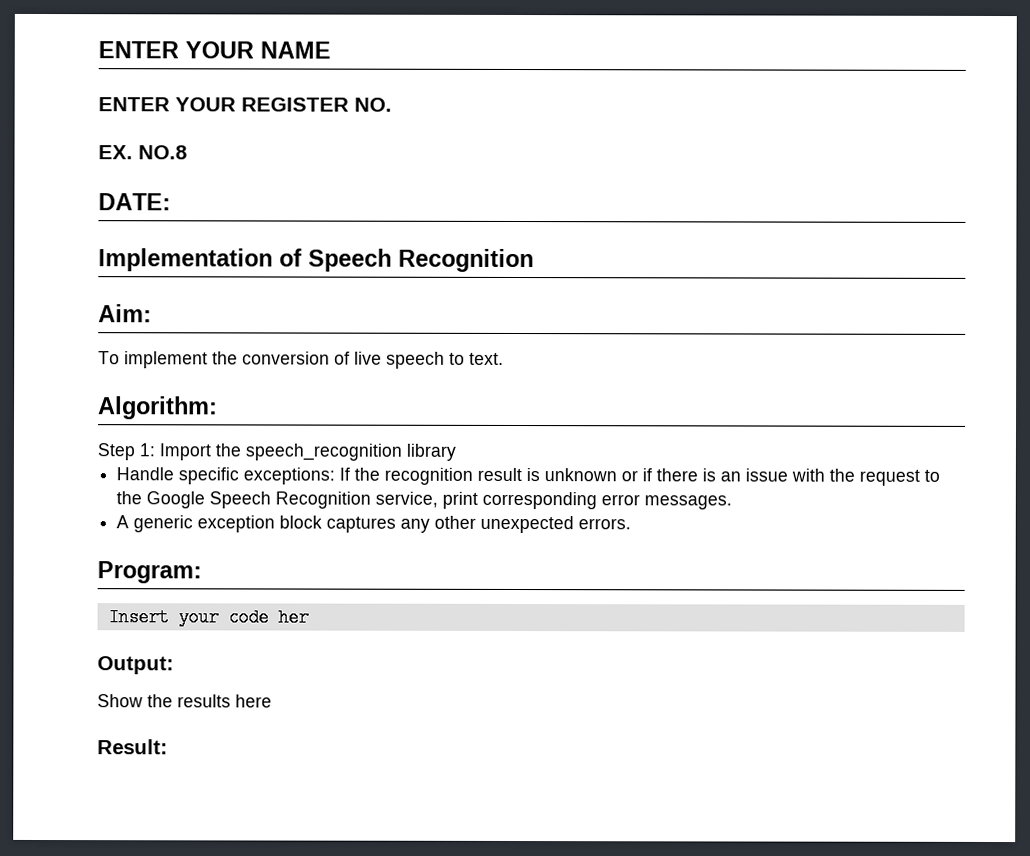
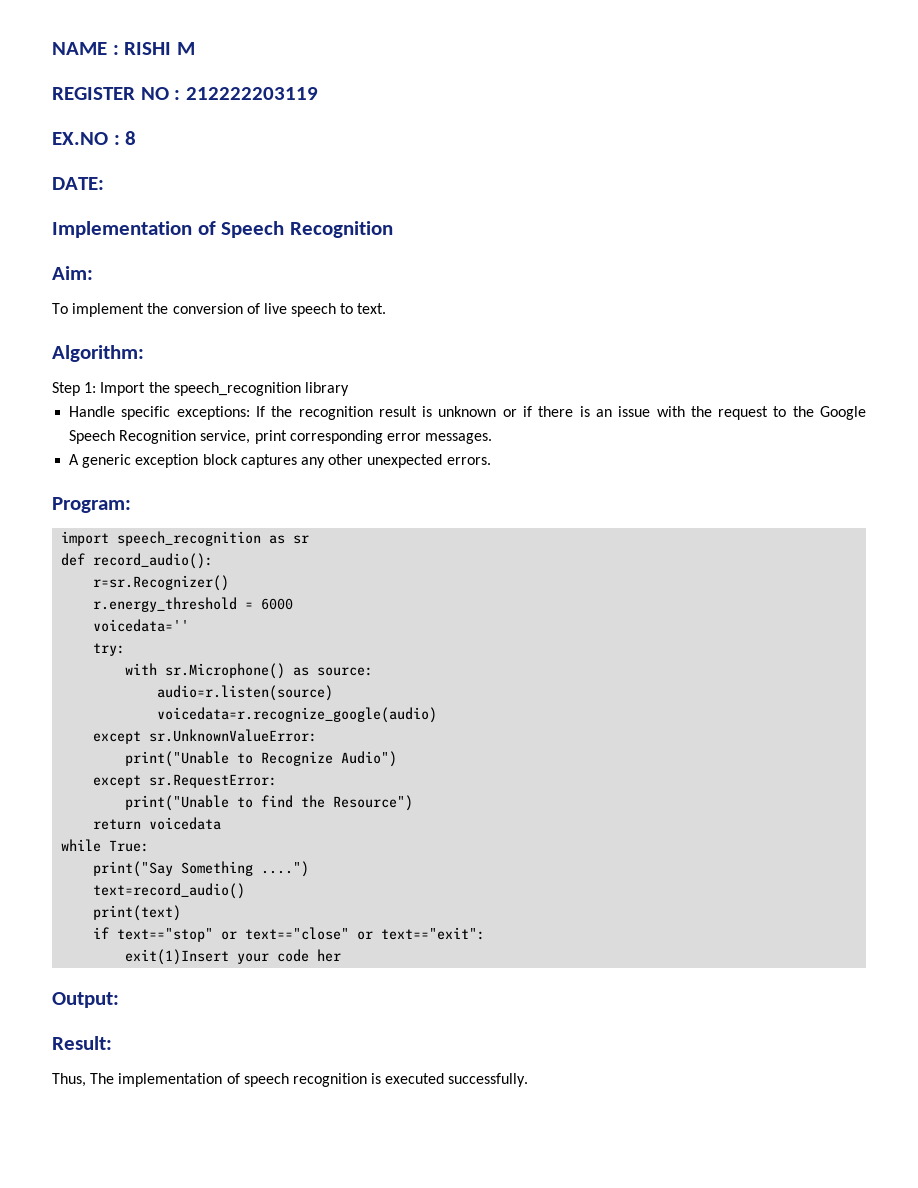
[98,41,254,59] ENTER YOUR -> (52, 48) none
[98,97,392,112] [98,145,187,160] // ENTER YOUR REGISTER NO. // EX. NO.8 -> [112,42,196,55] [52,87,319,100] [52,131,137,145] : RISHI M // REGISTER NO : 212222203119 // EX.NO : 8
[107,608,309,627] [97,656,174,675] [97,694,272,708] [97,739,168,755] Insert your code her // Output: // Show the results here // Result: -> [61,531,310,546] [61,553,214,569] [93,575,230,591] [93,597,294,612] [93,619,190,632] [93,643,126,656] [125,663,374,679] [157,685,334,701] [157,707,438,723] [93,729,318,744] [125,751,398,767] [93,774,278,788] [125,795,414,811] [93,817,222,830] [61,839,150,852] [93,861,310,877] [93,883,246,899] [93,905,182,921] [93,927,486,942] [125,949,342,965] [52,992,119,1008] [52,1036,112,1050] [52,1073,529,1087] import speech_recognition as sr // def record_audio(): // r=sr.Recognizer() // r.energy_threshold = 6000 // voicedata='' // try: // with sr.Microphone() as source: // audio=r.listen(source) // voicedata=r.recognize_google(audio) // except sr.UnknownValueError: // print("Unable to Recognize Audio") // except sr.RequestError: // print("Unable to find the Resource") // return voicedata // while True: // print("Say Something ....") // text=record_audio() // print(text) // if text=="stop" or text=="close" or text=="exit": // exit(1)Insert your code her // Output: // Result: // Thus, The implementation of speech recognition is executed successfully.

